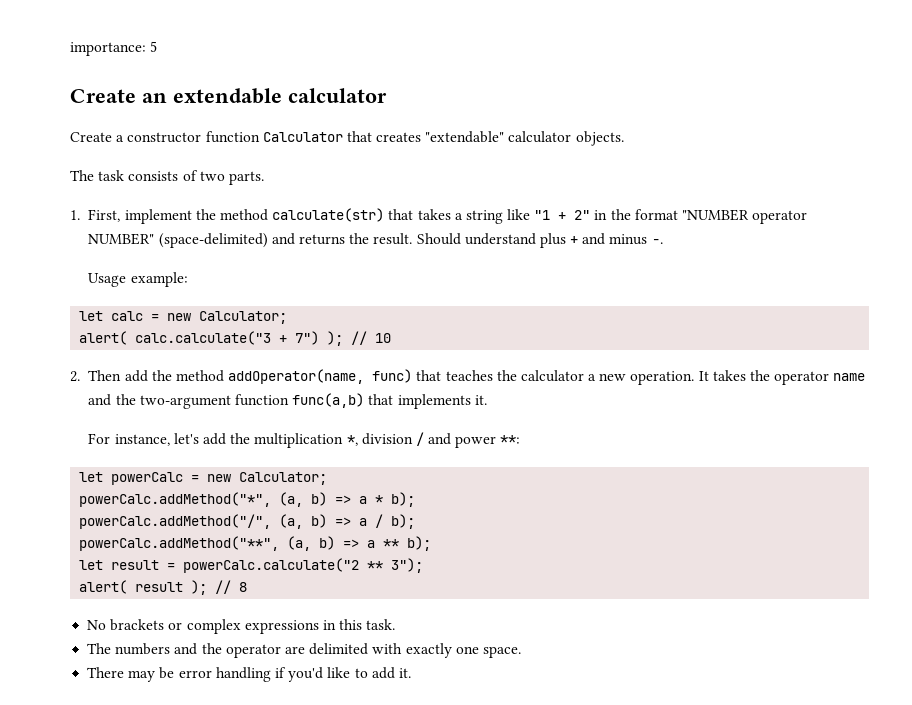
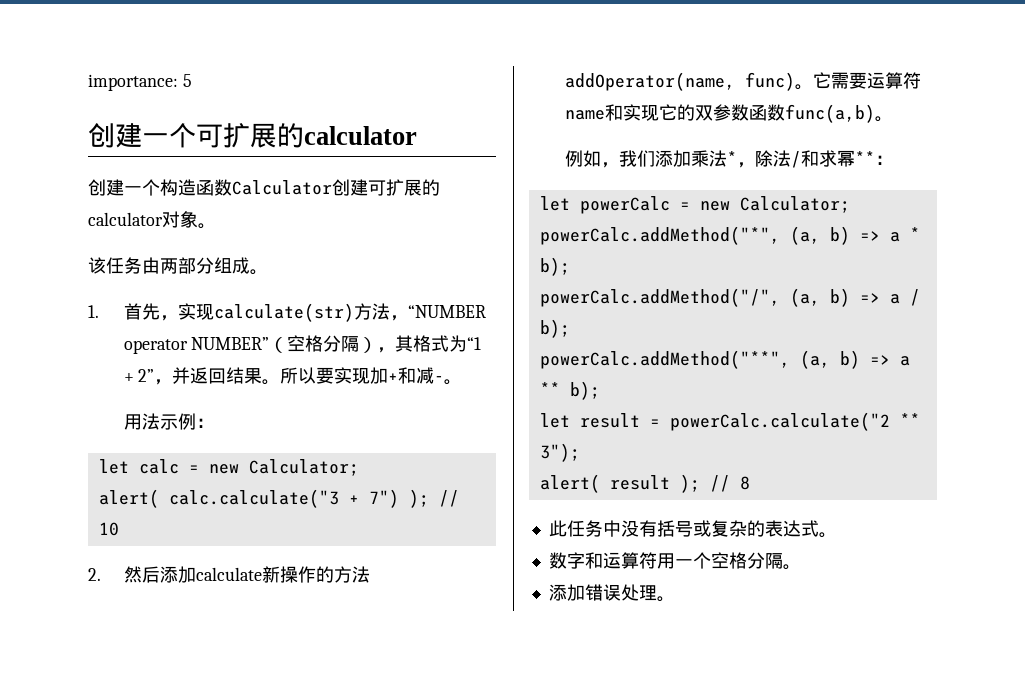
[70,88,387,104] [70,131,624,146] [70,170,264,185] [70,208,808,224] [88,233,663,248] [88,272,188,287] Create an extendable calculator // Create a constructor function Calculator that creates "extendable" calculator objects. // The task consists of two parts. // 1. First, implement the method calculate(str) that takes a string like "1 + 2" in the format "NUMBER operator NUMBER" (space-delimited) and returns the result. Should understand plus + and minus -. // Usage example: -> [88,123,417,148] [88,179,440,196] [88,211,216,229] [88,257,268,275] [88,303,486,322] [123,335,482,354] [123,367,463,385] [123,413,214,430] 创建一个可扩展的calculator // 创建一个构造函数Calculator创建可扩展的calculator对象。 // 该任务由两部分组成。 // 1.首先，实现calculate(str)方法，“NUMBER operator NUMBER”（空格分隔），其格式为“1 + 2”，并返回结果。所以要实现加+和减-。 // 用法示例：
[88,369,866,385] [88,393,487,409] [88,432,521,448] Then add the method addOperator(name, func) that teaches the calculator a new operation. It takes the operator name and the two-argument function func(a,b) that implements it. // For instance, let's add the multiplication *, division / and power **: -> [123,566,370,583] [564,72,921,91] [564,104,893,123] [564,150,893,168] 然后添加calculate新操作的方法addOperator(name, func)。它需要运算符name和实现它的双参数函数func(a,b)。 // 例如，我们添加乘法*，除法/和求幂**：
[87,619,396,634] [87,643,521,658] [87,667,411,682] No brackets or complex expressions in this task. // The numbers and the operator are delimited with exactly one space. // There may be error handling if you'd like to add it. -> [548,520,837,538] [548,552,801,570] [548,584,675,602] 此任务中没有括号或复杂的表达式。 // 数字和运算符用一个空格分隔。 // 添加错误处理。

